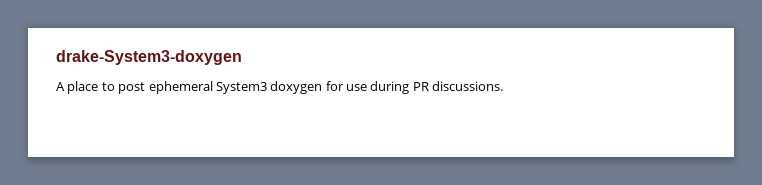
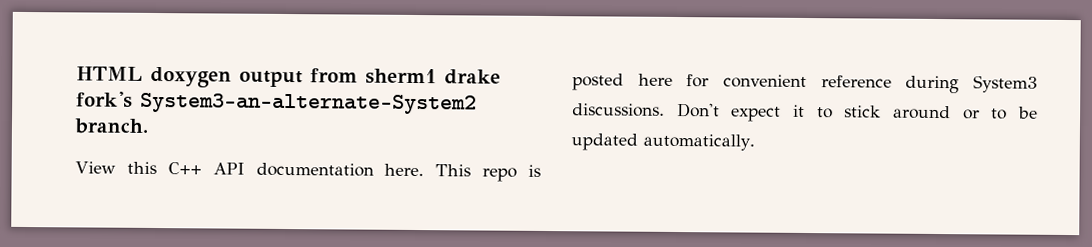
[56,50,242,65] [56,81,504,94] drake-System3-doxygen // A place to post ephemeral System3 doxygen for use during PR discussions. -> [76,66,501,88] [76,91,477,115] [74,118,149,134] [75,161,541,182] [572,73,1038,94] [572,102,1038,122] [571,133,755,151] HTML doxygen output from sherm1 drake fork's System3-an-alternate-System2 branch. // View this C++ API documentation here. This repo is posted here for convenient reference during System3 discussions. Don't expect it to stick around or to be updated automatically.

